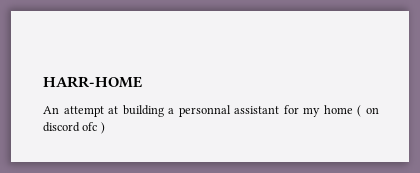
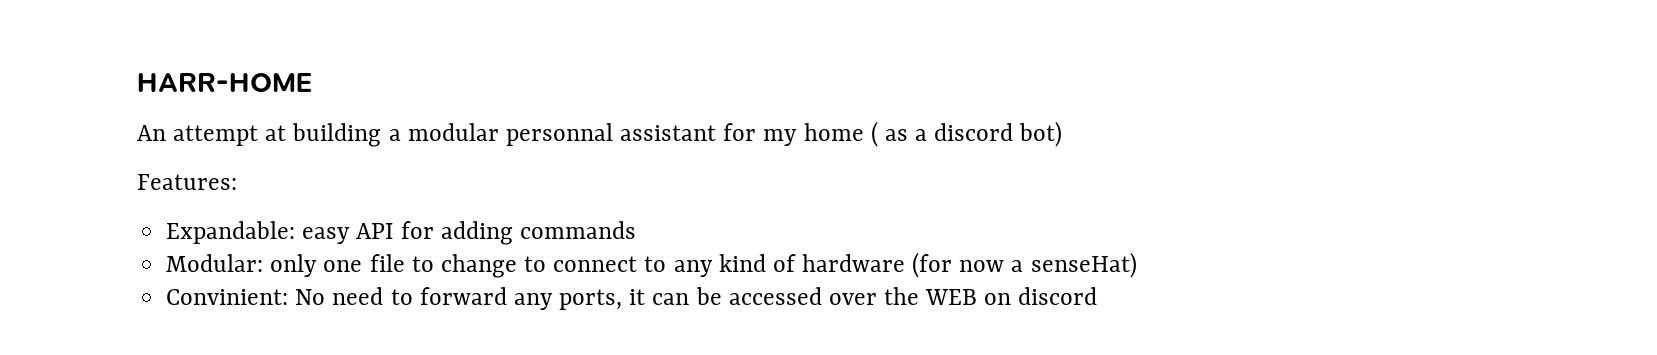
(175, 111) none -> [407,123,499,141] modular
[366,107,379,114] [43,122,105,134] on discord ofc ) -> [884,121,1063,147] [137,174,237,190] [166,221,636,245] [166,252,1137,278] [166,287,1098,310] as a discord bot) // Features: // Expandable: easy API for adding commands // Modular: only one file to change to connect to any kind of hardware (for now a senseHat) // Convinient: No need to forward any ports, it can be accessed over the WEB on discord

